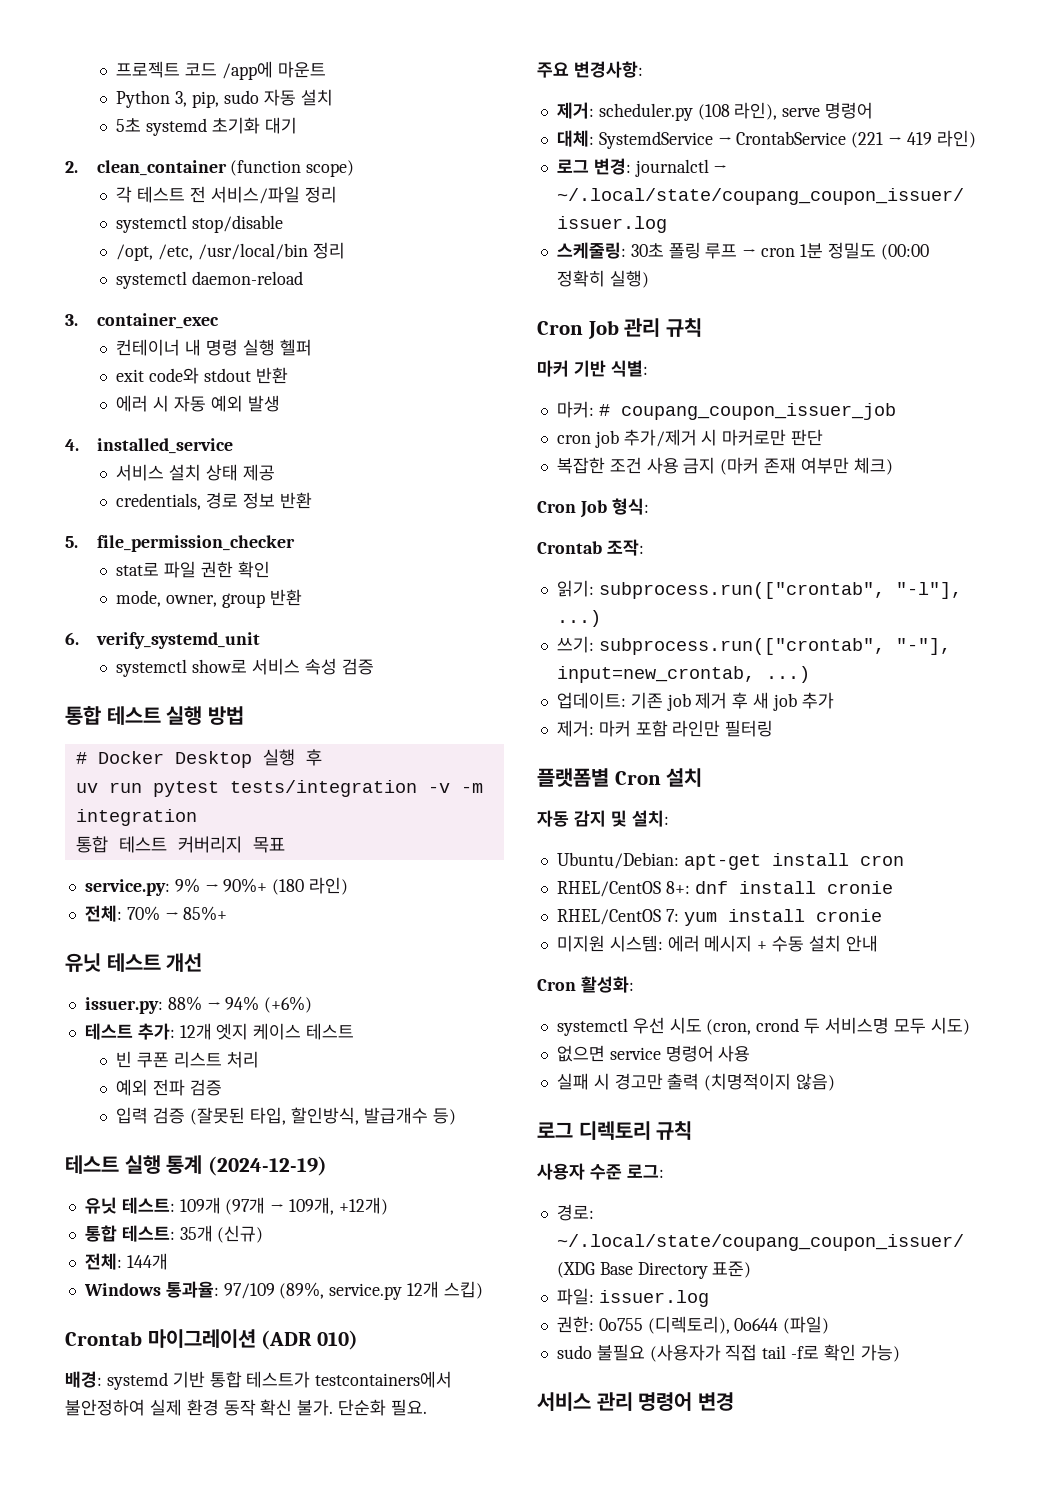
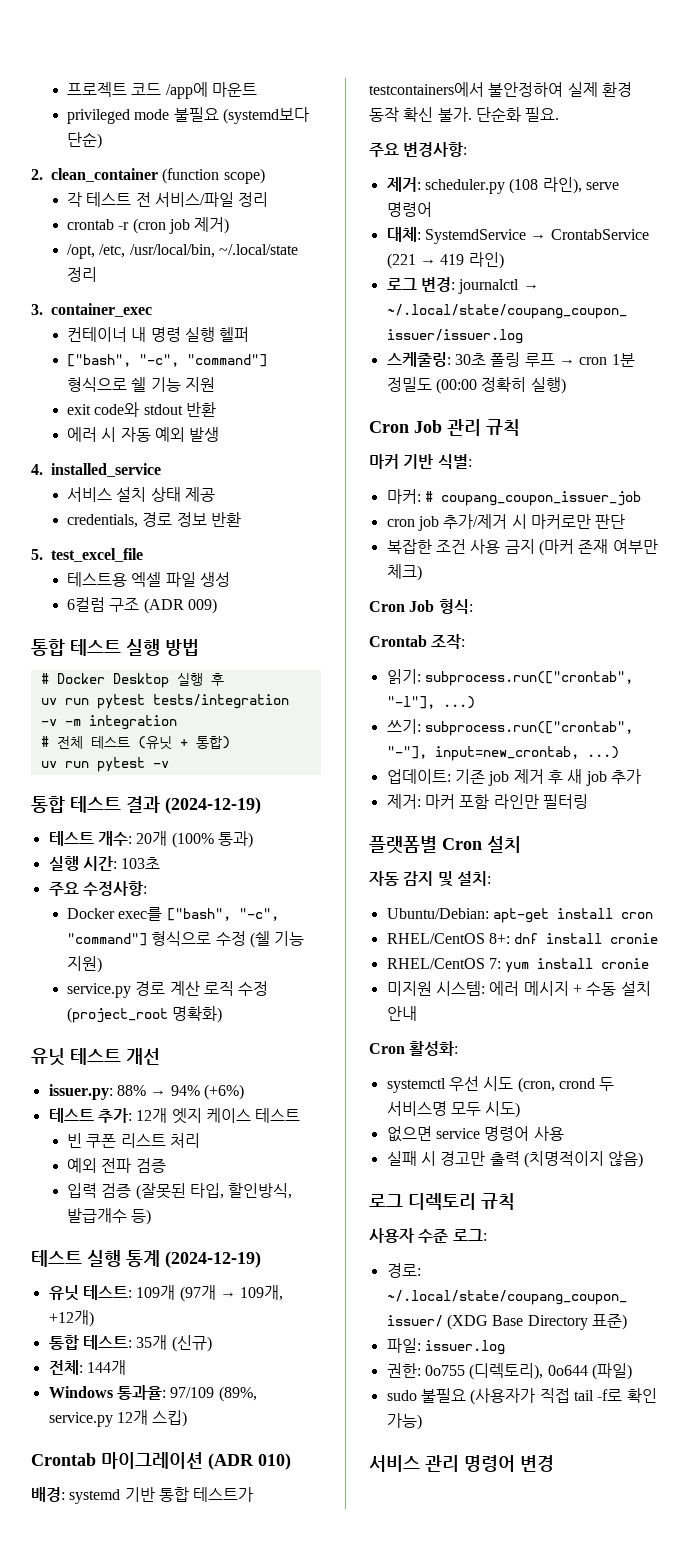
[116,89,333,108] [116,117,297,136] Python 3, pip, sudo 자동 설치 // 5초 systemd 초기화 대기 -> [66,107,309,124] [66,132,102,149] privileged mode 불필요 (systemd보다 단순)
[116,215,284,233] systemctl stop/disable -> [66,217,230,234] crontab -r (cron job 제거)
[198,242,345,260] [116,271,304,289] /usr/local/bin 정리 // systemctl daemon-reload -> [129,244,298,258] [66,267,97,282] /usr/local/bin, ~/.local/state 정리
(312, 347) none -> [66,354,267,367] [66,377,215,392] // ["bash", "-c", "command"] 형식으로 쉘 기능 지원
[96,535,295,552] [116,561,270,578] [116,589,302,608] [65,632,260,649] [116,658,374,677] file_permission_checker // stat로 파일 권한 확인 // mode, owner, group 반환 // 6. verify_systemd_unit // systemctl show로 서비스 속성 검증 -> [51,548,143,562] [66,572,230,587] [66,597,217,614] test_excel_file // 테스트용 엑셀 파일 생성 // 6컬럼 구조 (ADR 009)
[75,836,285,853] [84,877,349,896] [84,905,228,922] 통합 테스트 커버리지 목표 // service.py: 9% → 90%+ (180 라인) // 전체: 70% → 85%+ -> [40,736,230,750] [40,757,169,772] [31,796,261,814] [48,831,253,848] [48,856,161,871] [48,881,147,896] [66,907,279,921] [66,931,305,948] [66,956,102,973] [66,981,269,998] [66,1006,223,1023] # 전체 테스트 (유닛 + 통합) // uv run pytest -v // 통합 테스트 결과 (2024-12-19) // 테스트 개수: 20개 (100% 통과) // 실행 시간: 103초 // 주요 수정사항: // Docker exec를 ["bash", "-c", "command"] 형식으로 수정 (쉘 기능 지원) // service.py 경로 계산 로직 수정 (project_root 명확화)

